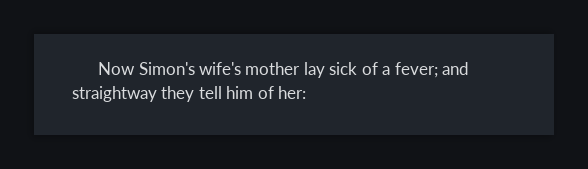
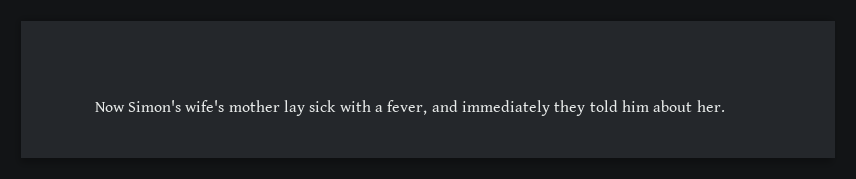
[361,62,470,78] [72,86,307,102] of a fever; and straightway they tell him of her: -> [339,100,725,116] with a fever, and immediately they told him about her.

